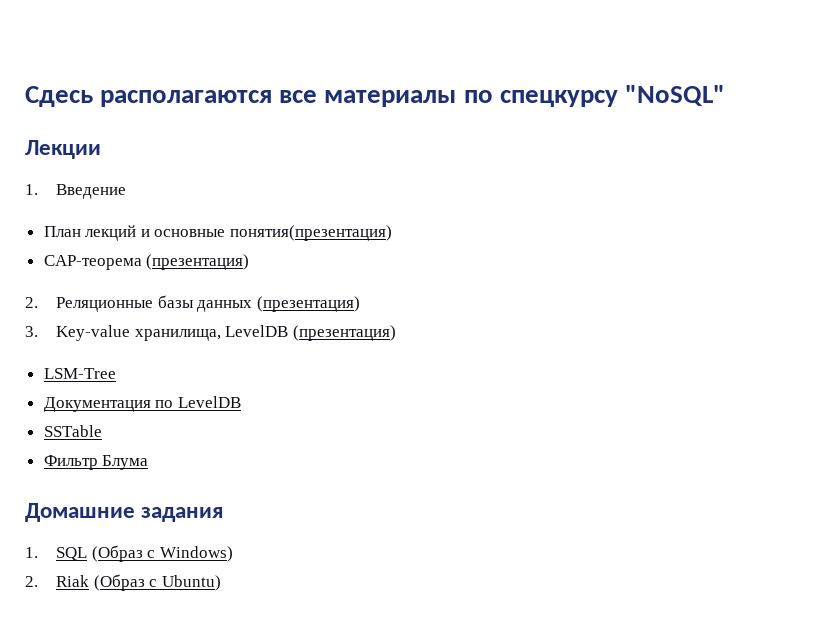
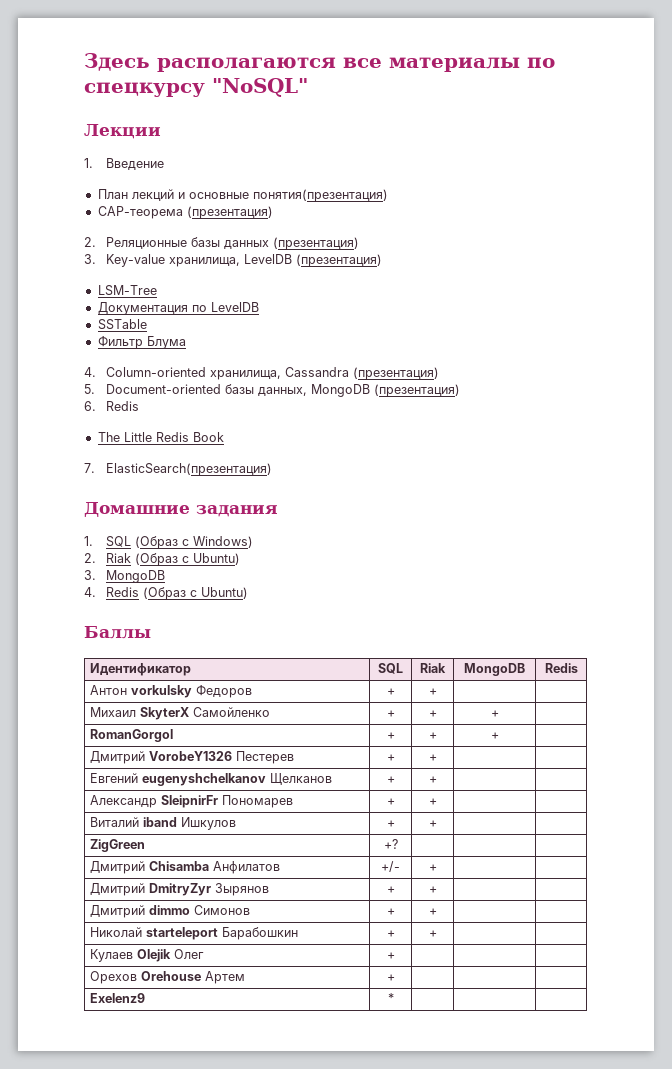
[25,86,93,107] Сдесь -> [84,53,150,71] Здесь
(149, 462) none -> [84,367,439,380] [84,384,460,397] [84,401,139,411] [97,432,224,442] [84,463,272,476] // 4. Column-oriented хранилища, Cassandra (презентация) // 5. Document-oriented базы данных, MongoDB (презентация) // 6. Redis // The Little Redis Book // 7. ElasticSearch(презентация)
(221, 583) none -> [84,570,165,583] [84,587,248,600] [84,626,151,639] [89,663,191,676] [378,663,403,674] [420,663,446,673] [464,663,525,676] [544,663,578,673] [89,685,252,698] [386,688,395,695] [428,688,437,695] [89,707,270,720] [386,710,395,717] [428,710,437,717] [490,710,499,717] [89,729,173,742] [386,732,395,739] [428,732,437,739] [490,732,499,739] [89,751,294,764] [386,754,395,761] [428,754,437,761] [89,773,332,786] [386,776,395,783] [428,776,437,783] [89,795,293,808] [386,798,395,805] [428,798,437,805] [89,817,236,830] [386,820,395,827] [428,820,437,827] [89,839,145,852] [383,839,398,849] [89,861,280,874] [381,861,400,872] [428,864,437,871] [89,883,269,896] [386,886,395,893] [428,886,437,893] [89,905,250,918] [386,908,395,915] [428,908,437,915] [89,927,298,940] [386,930,395,937] [428,930,437,937] [89,949,204,962] [386,952,395,959] [89,971,245,984] [386,974,395,981] [89,993,145,1003] [387,993,394,1003] // 3. MongoDB // 4. Redis (Образ с Ubuntu) // Баллы // Идентификатор | SQL | Riak | MongoDB | Redis // Антон vorkulsky Федоров | + | + | | // Михаил SkyterX Самойленко | + | + | + | // RomanGorgol | + | + | + | // Дмитрий VorobeY1326 Пестерев | + | + | | // Евгений eugenyshchelkanov Щелканов | + | + | | // Александр SleipnirFr Пономарев | + | + | | // Виталий iband Ишкулов | + | + | | // ZigGreen | +? | | | // Дмитрий Chisamba Анфилатов | +/- | + | | // Дмитрий DmitryZyr Зырянов | + | + | | // Дмитрий dimmo Симонов | + | + | | // Николай starteleport Барабошкин | + | + | | // Кулаев Olejik Олег | + | | | // Орехов Orehouse Артем | + | | | // Exelenz9 | * | | |

